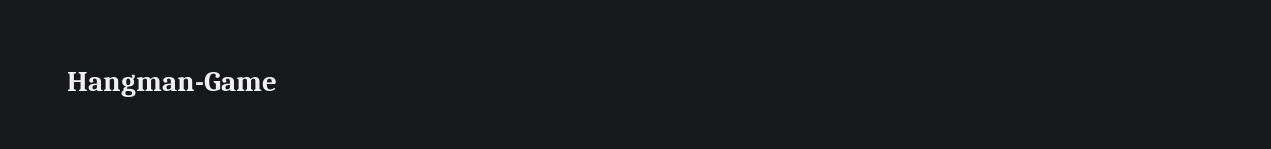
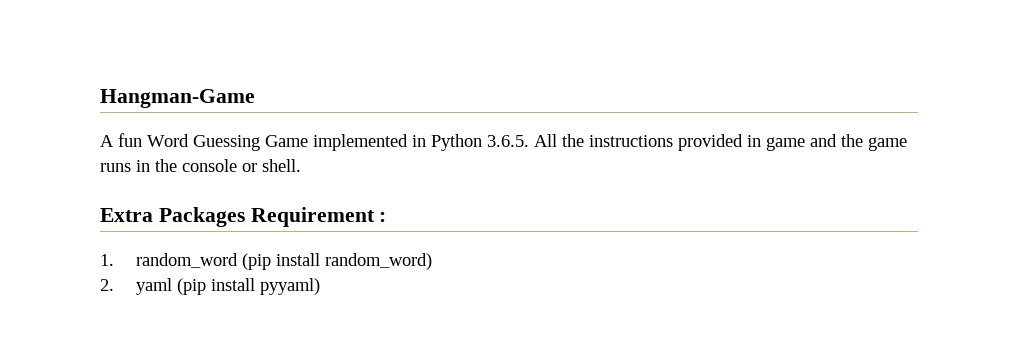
(277, 84) none -> [100,133,907,151] [100,159,301,172] [100,207,387,227] [100,253,433,270] [100,278,321,295] // A fun Word Guessing Game implemented in Python 3.6.5. All the instructions provided in game and the game runs in the console or shell. // Extra Packages Requirement : // 1. random_word (pip install random_word) // 2. yaml (pip install pyyaml)

